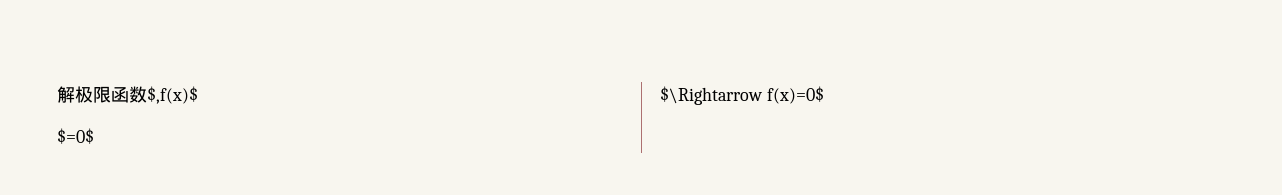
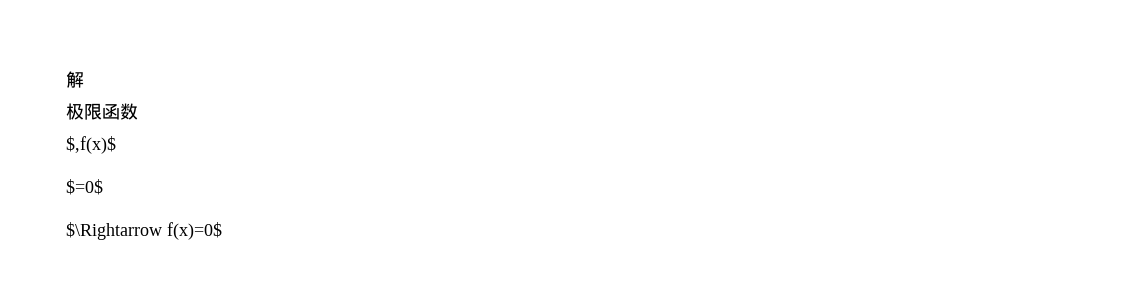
(75, 94) none -> (84, 79) //
(147, 94) none -> (138, 111) //

